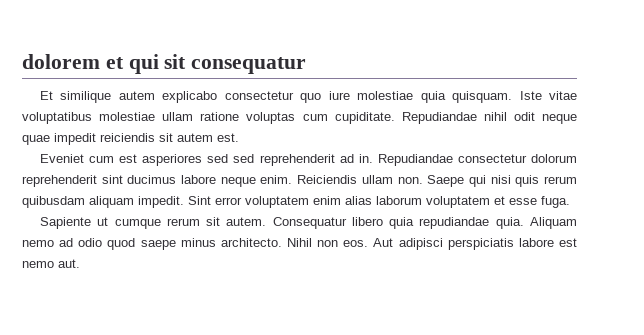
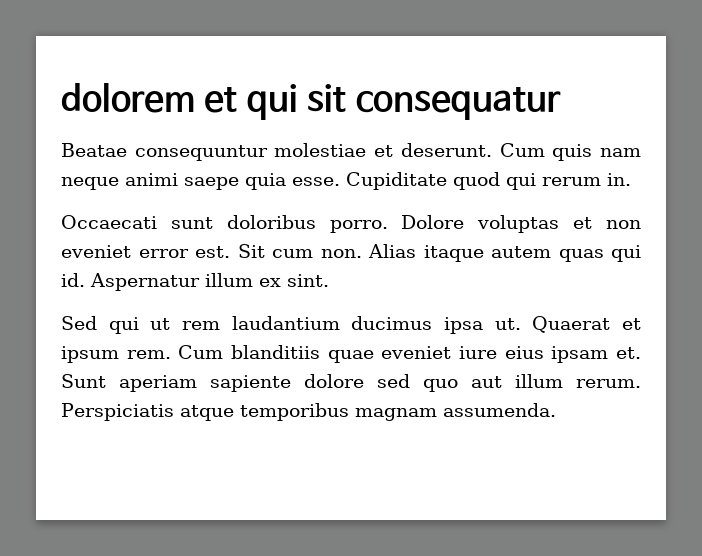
[39,91,577,103] [22,112,578,124] [22,133,239,145] [39,154,577,166] [22,175,577,187] [22,196,570,208] [39,217,577,229] [22,238,578,250] [22,259,80,268] Et similique autem explicabo consectetur quo iure molestiae quia quisquam. Iste vitae voluptatibus molestiae ullam ratione voluptas cum cupiditate. Repudiandae nihil odit neque quae impedit reiciendis sit autem est. // Eveniet cum est asperiores sed sed reprehenderit ad in. Repudiandae consectetur dolorum reprehenderit sint ducimus labore neque enim. Reiciendis ullam non. Saepe qui nisi quis rerum quibusdam aliquam impedit. Sint error voluptatem enim alias laborum voluptatem et esse fuga. // Sapiente ut cumque rerum sit autem. Consequatur libero quia repudiandae quia. Aliquam nemo ad odio quod saepe minus architecto. Nihil non eos. Aut adipisci perspiciatis labore est nemo aut. -> [61,143,641,161] [61,172,631,190] [61,215,641,233] [61,244,641,262] [61,273,329,291] [61,316,641,334] [61,345,642,363] [61,374,641,392] [61,403,556,421] Beatae consequuntur molestiae et deserunt. Cum quis nam neque animi saepe quia esse. Cupiditate quod qui rerum in. // Occaecati sunt doloribus porro. Dolore voluptas et non eveniet error est. Sit cum non. Alias itaque autem quas qui id. Aspernatur illum ex sint. // Sed qui ut rem laudantium ducimus ipsa ut. Quaerat et ipsum rem. Cum blanditiis quae eveniet iure eius ipsam et. Sunt aperiam sapiente dolore sed quo aut illum rerum. Perspiciatis atque temporibus magnam assumenda.

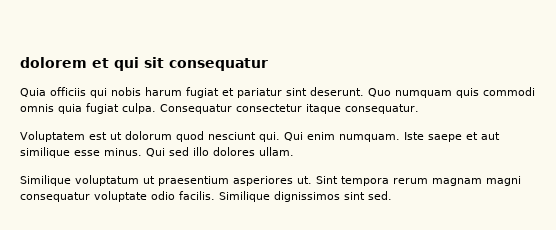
[61,143,641,161] [61,172,631,190] [61,215,641,233] [61,244,641,262] [61,273,329,291] [61,316,641,334] [61,345,642,363] [61,374,641,392] [61,403,556,421] Beatae consequuntur molestiae et deserunt. Cum quis nam neque animi saepe quia esse. Cupiditate quod qui rerum in. // Occaecati sunt doloribus porro. Dolore voluptas et non eveniet error est. Sit cum non. Alias itaque autem quas qui id. Aspernatur illum ex sint. // Sed qui ut rem laudantium ducimus ipsa ut. Quaerat et ipsum rem. Cum blanditiis quae eveniet iure eius ipsam et. Sunt aperiam sapiente dolore sed quo aut illum rerum. Perspiciatis atque temporibus magnam assumenda. -> [20,87,535,98] [20,103,419,114] [20,131,500,142] [20,147,294,158] [20,175,521,186] [20,191,392,202] Quia officiis qui nobis harum fugiat et pariatur sint deserunt. Quo numquam quis commodi omnis quia fugiat culpa. Consequatur consectetur itaque consequatur. // Voluptatem est ut dolorum quod nesciunt qui. Qui enim numquam. Iste saepe et aut similique esse minus. Qui sed illo dolores ullam. // Similique voluptatum ut praesentium asperiores ut. Sint tempora rerum magnam magni consequatur voluptate odio facilis. Similique dignissimos sint sed.

